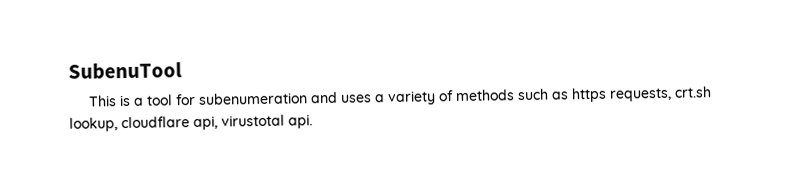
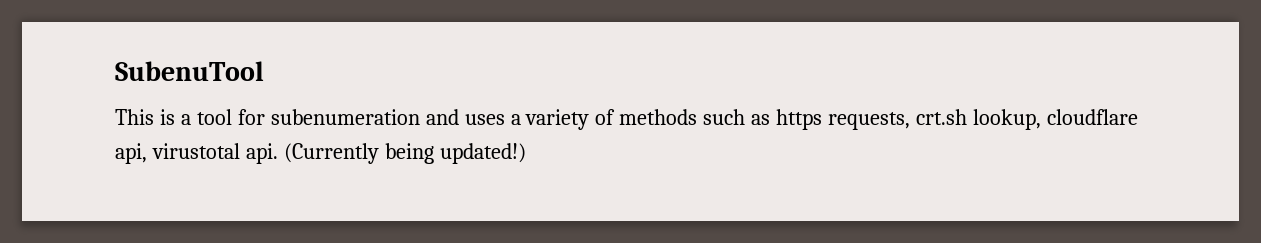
(313, 121) none -> [283,143,526,164] (Currently being updated!)

